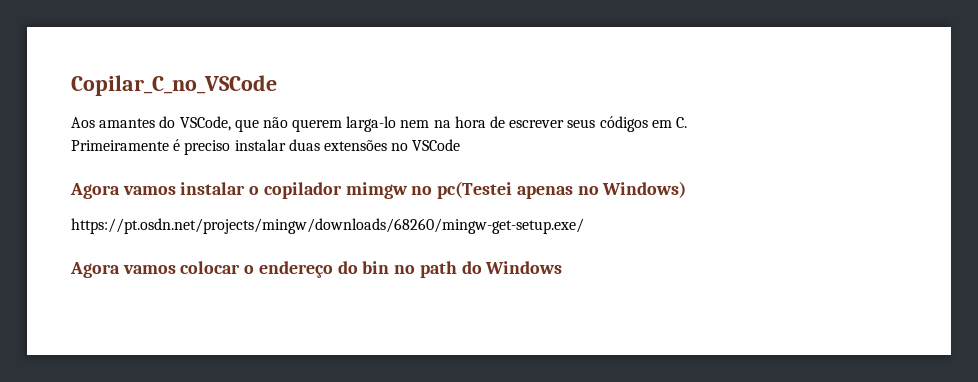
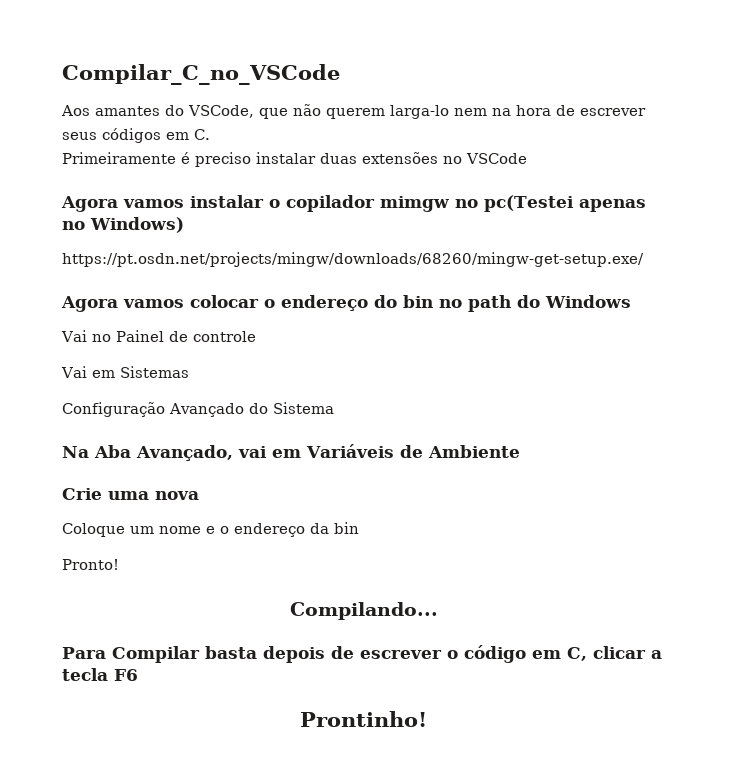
[71,75,277,96] Copilar_C_no_VSCode -> [62,64,340,85] Compilar_C_no_VSCode
(563, 267) none -> [61,330,256,342] [61,366,189,378] [62,402,334,417] [62,444,520,461] [62,488,199,500] [62,522,359,537] [62,559,119,570] [289,602,438,620] [62,645,662,663] [62,668,138,681] [300,711,427,727] // Vai no Painel de controle // Vai em Sistemas // Configuração Avançado do Sistema // Na Aba Avançado, vai em Variáveis de Ambiente // Crie uma nova // Coloque um nome e o endereço da bin // Pronto! // Compilando... // Para Compilar basta depois de escrever o código em C, clicar a tecla F6 // Prontinho!

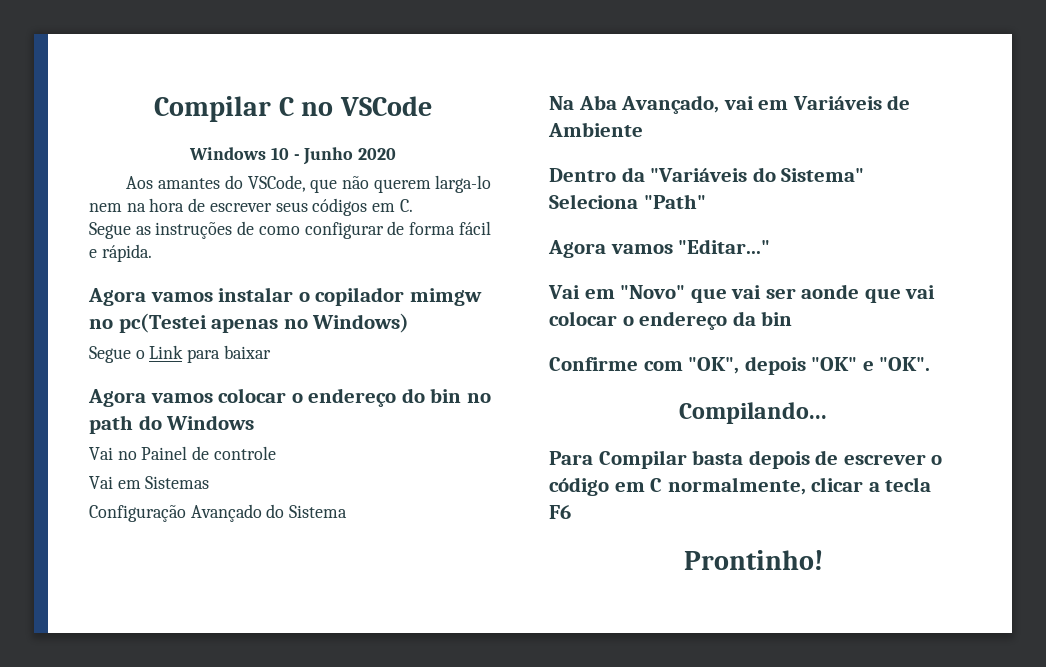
[62,64,340,85] Compilar_C_no_VSCode -> [154,96,432,122] [189,147,396,165] Compilar C no VSCode // Windows 10 - Junho 2020
[62,152,527,167] Primeiramente é preciso instalar duas extensões no VSCode -> [89,221,491,239] [89,244,152,262] Segue as instruções de como configurar de forma fácil e rápida.
[62,252,644,267] https://pt.osdn.net/projects/mingw/downloads/68260/mingw-get-setup.exe/ -> [89,345,271,363] Segue o Link para baixar
[62,488,199,500] [62,522,359,537] [62,559,119,570] Crie uma nova // Coloque um nome e o endereço da bin // Pronto! -> [549,167,865,182] [549,194,706,209] [548,239,771,258] [548,284,936,303] [549,311,793,330] [549,356,931,375] Dentro da "Variáveis do Sistema" Seleciona "Path" // Agora vamos "Editar..." // Vai em "Novo" que vai ser aonde que vai colocar o endereço da bin // Confirme com "OK", depois "OK" e "OK".
[567,647,587,661] C, -> [650,477,806,495] C normalmente,

